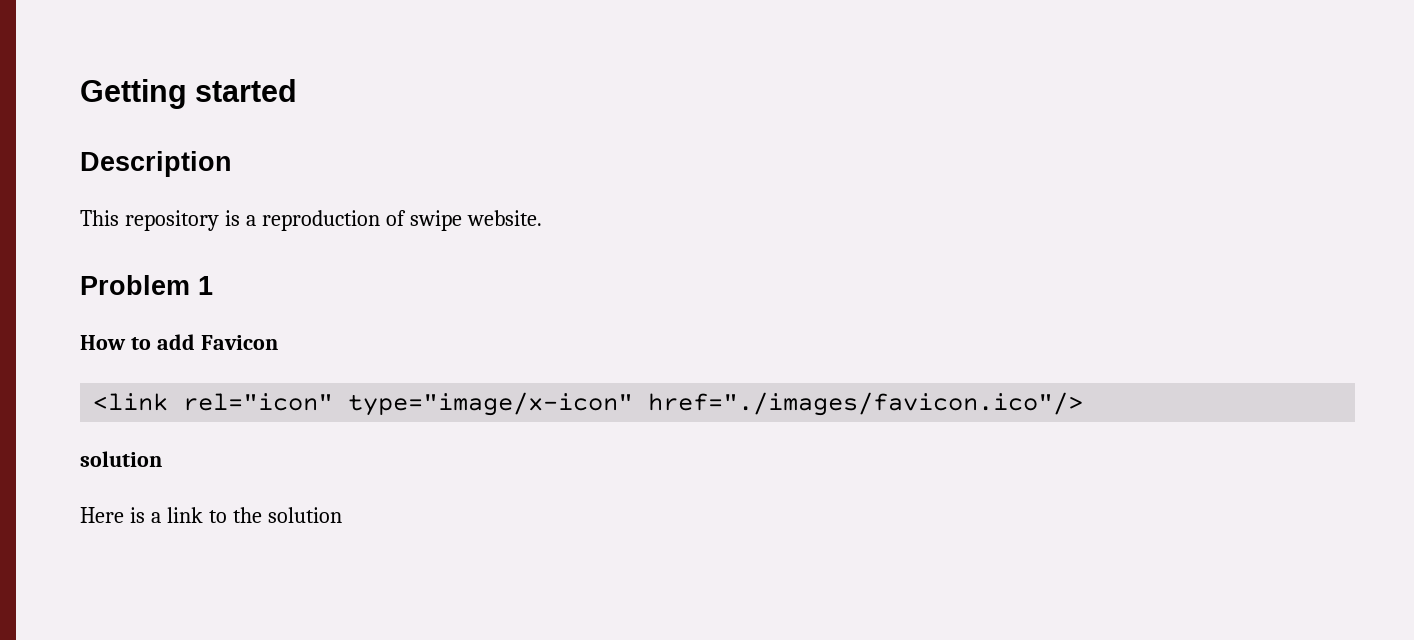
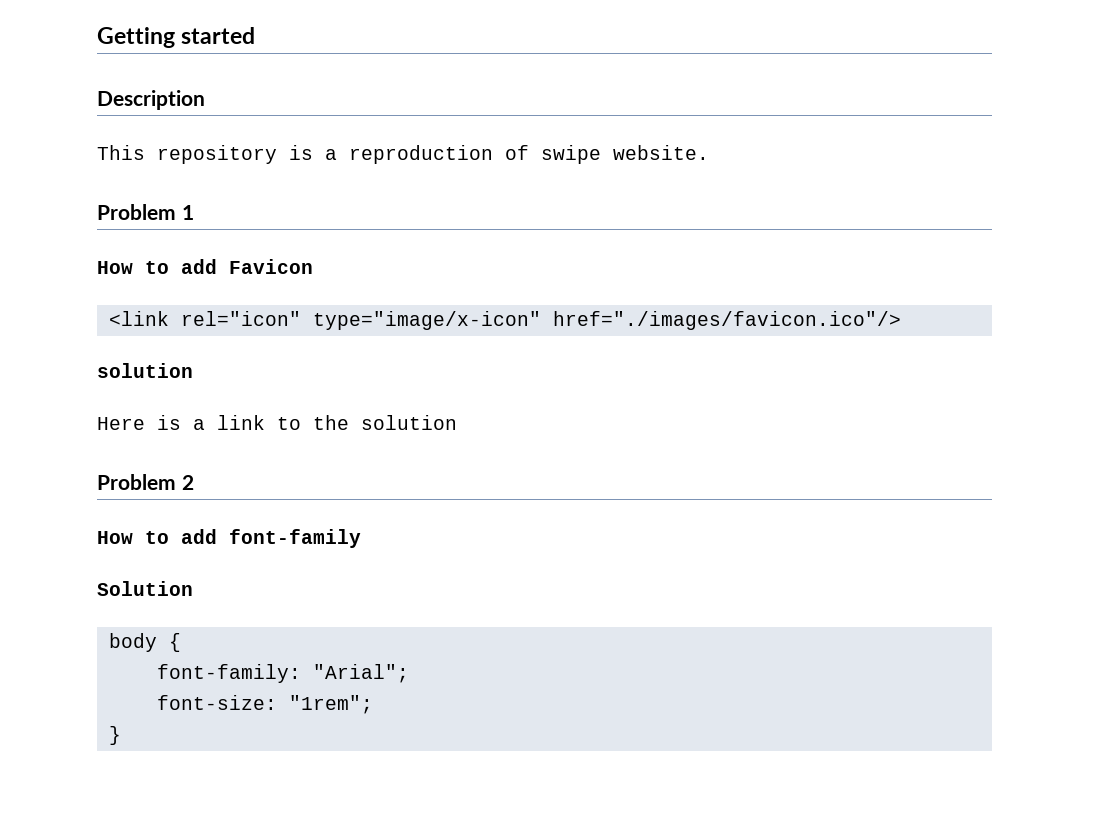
(342, 515) none -> [97,474,194,490] [97,529,361,548] [97,581,193,596] [108,633,181,652] [156,664,409,683] [156,695,373,714] [108,726,121,745] // Problem 2 // How to add font-family // Solution // body { // font-family: "Arial"; // font-size: "1rem"; // }

